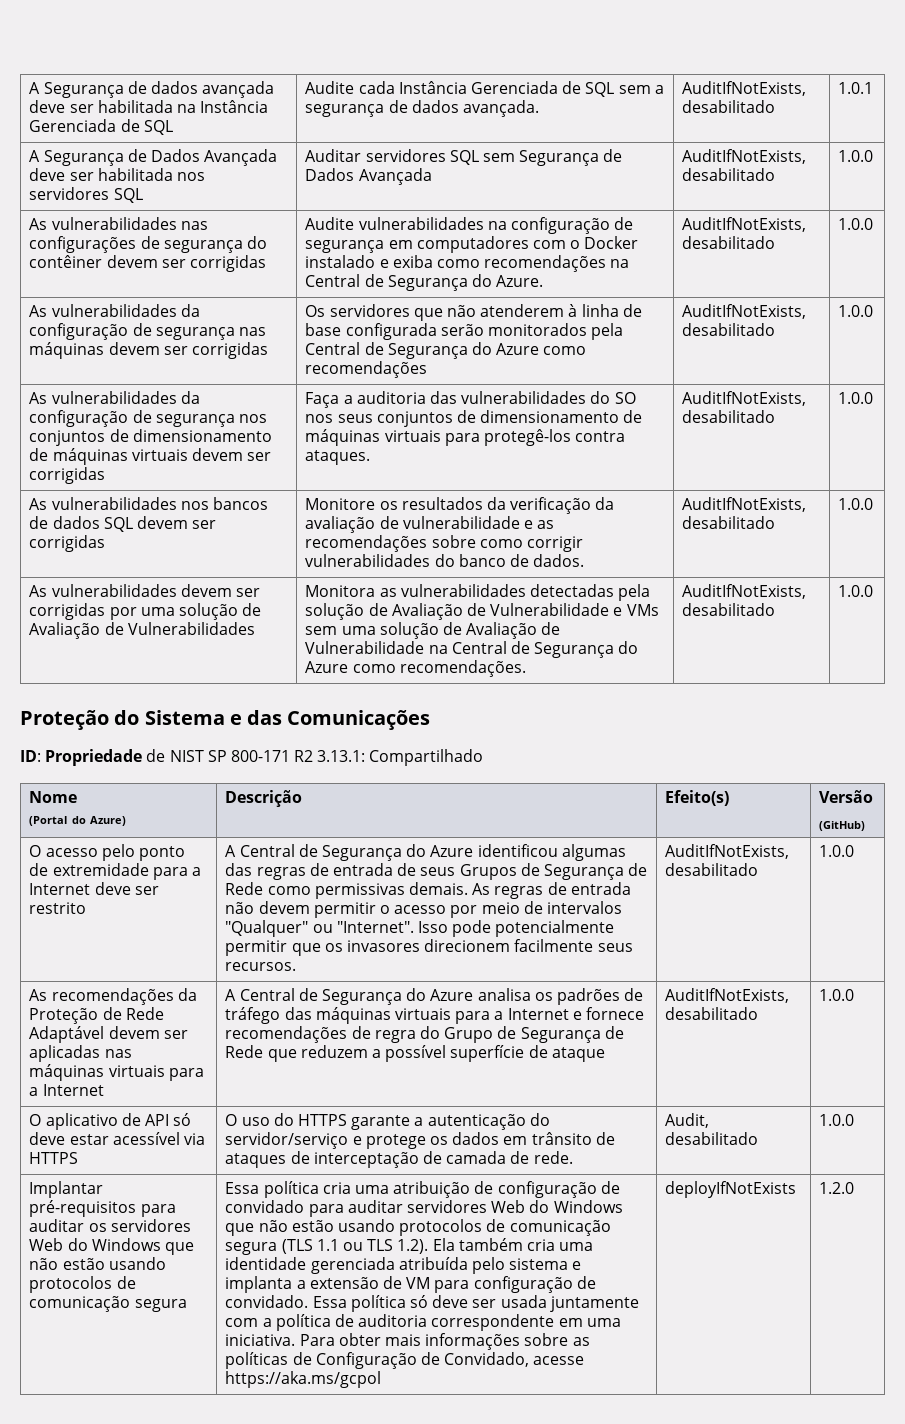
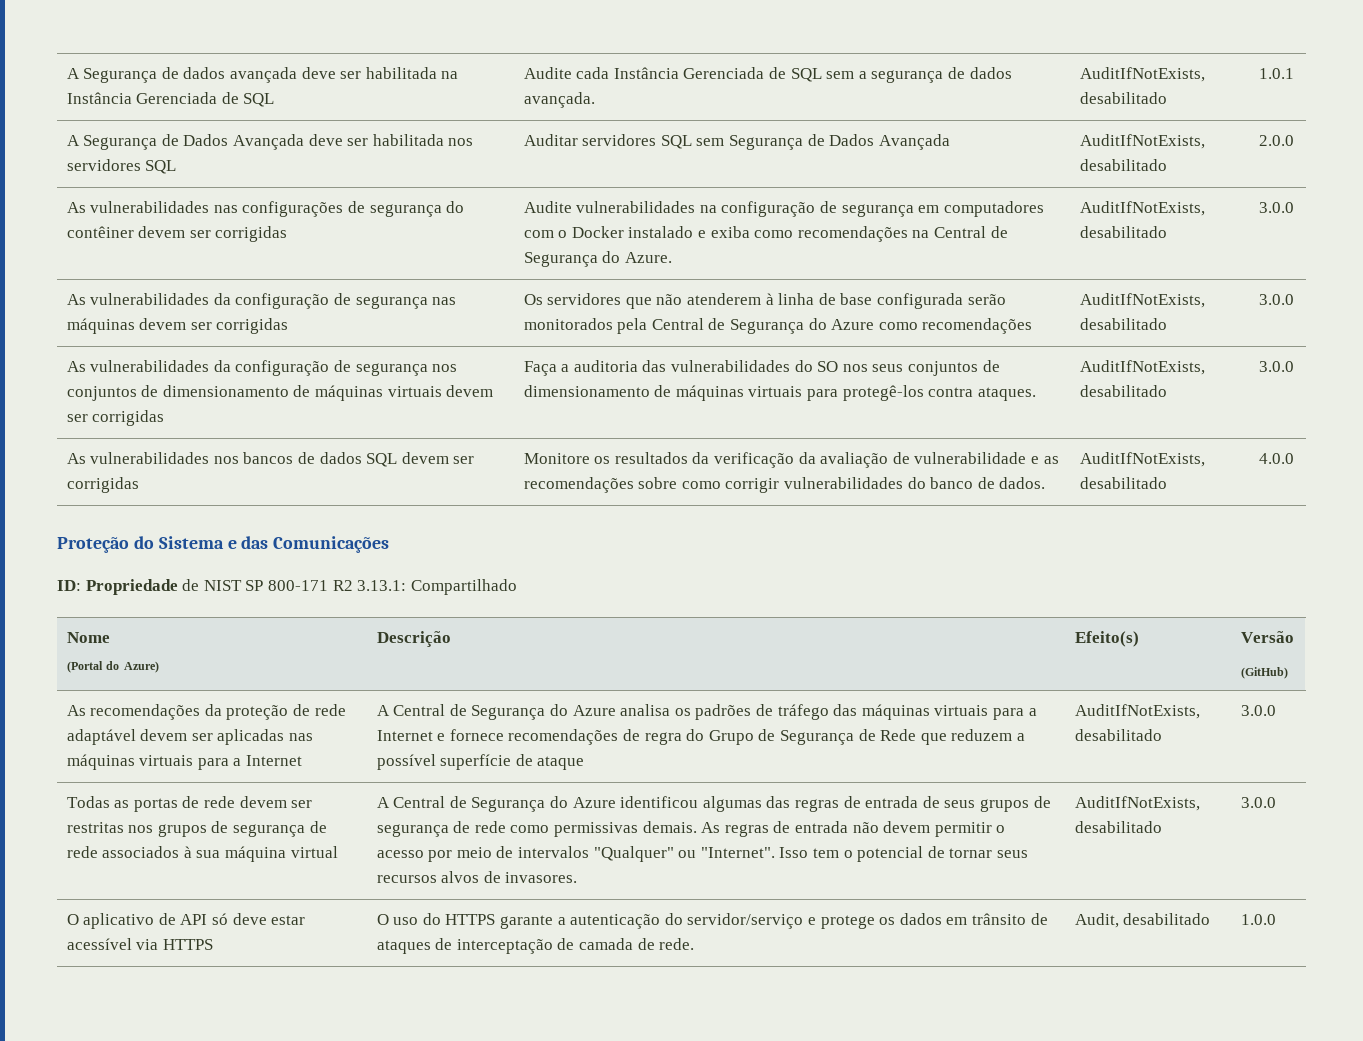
[838,150,874,162] 1.0.0 -> [1258,135,1294,146] 2.0.0
[838,218,874,230] 1.0.0 -> [1258,202,1294,213] 3.0.0
[838,305,874,317] 1.0.0 -> [1258,294,1294,305] 3.0.0
[838,392,874,404] 1.0.0 -> [1258,361,1294,372] 3.0.0
[838,498,874,510] [29,584,261,597] [29,603,262,620] [29,622,255,639] [305,584,651,601] [305,603,659,620] [305,622,561,639] [305,641,639,658] [305,660,526,677] [682,584,807,599] [682,603,776,616] [838,585,874,597] 1.0.0 // As vulnerabilidades devem ser corrigidas por uma solução de Avaliação de Vulnerabilidades | Monitora as vulnerabilidades detectadas pela solução de Avaliação de Vulnerabilidade e VMs sem uma solução de Avaliação de Vulnerabilidade na Central de Segurança do Azure como recomendações. | AuditIfNotExists, desabilitado | 1.0.0 -> [1258,453,1294,464] 4.0.0
[29,844,186,861] [29,863,202,880] [29,882,159,895] [29,902,87,914] [225,844,626,861] [225,863,648,880] [225,882,631,899] [225,901,622,918] [225,920,615,937] [225,939,633,956] [225,962,297,971] [665,844,790,859] [665,863,759,876] [819,845,855,857] // O acesso pelo ponto de extremidade para a Internet deve ser restrito | A Central de Segurança do Azure identificou algumas das regras de entrada de seus Grupos de Segurança de Rede como permissivas demais. As regras de entrada não devem permitir o acesso por meio de intervalos "Qualquer" ou "Internet". Isso pode potencialmente permitir que os invasores direcionem facilmente seus recursos. | AuditIfNotExists, desabilitado | 1.0.0 -> (1288, 673) none
[29,1007,164,1024] [29,1026,105,1043] Proteção de Rede Adaptável -> [226,704,346,720] [66,729,136,745] proteção de rede adaptável
[819,989,855,1001] 1.0.0 -> [1240,705,1276,716] [66,796,313,812] [66,821,327,837] [66,846,338,862] [376,796,1051,812] [376,821,1006,837] [376,846,1028,862] [376,871,578,883] [1074,796,1200,811] [1074,821,1162,833] [1240,797,1276,808] 3.0.0 // Todas as portas de rede devem ser restritas nos grupos de segurança de rede associados à sua máquina virtual | A Central de Segurança do Azure identificou algumas das regras de entrada de seus grupos de segurança de rede como permissivas demais. As regras de entrada não devem permitir o acesso por meio de intervalos "Qualquer" ou "Internet". Isso tem o potencial de tornar seus recursos alvos de invasores. | AuditIfNotExists, desabilitado | 3.0.0
[29,1181,104,1198] [29,1200,176,1217] [29,1219,191,1232] [29,1238,195,1255] [29,1257,166,1270] [29,1276,136,1293] [29,1296,187,1312] [225,1181,620,1198] [225,1200,623,1217] [225,1219,611,1236] [225,1238,594,1255] [225,1257,582,1274] [225,1276,596,1293] [225,1295,639,1312] [225,1314,621,1331] [225,1333,590,1350] [225,1352,585,1369] [225,1371,382,1388] [665,1181,797,1198] [819,1182,855,1194] // Implantar pré-requisitos para auditar os servidores Web do Windows que não estão usando protocolos de comunicação segura | Essa política cria uma atribuição de configuração de convidado para auditar servidores Web do Windows que não estão usando protocolos de comunicação segura (TLS 1.1 ou TLS 1.2). Ela também cria uma identidade gerenciada atribuída pelo sistema e implanta a extensão de VM para configuração de convidado. Essa política só deve ser usada juntamente com a política de auditoria correspondente em uma iniciativa. Para obter mais informações sobre as políticas de Configuração de Convidado, acesse https://aka.ms/gcpol | deployIfNotExists | 1.2.0 -> (1276, 919) none

